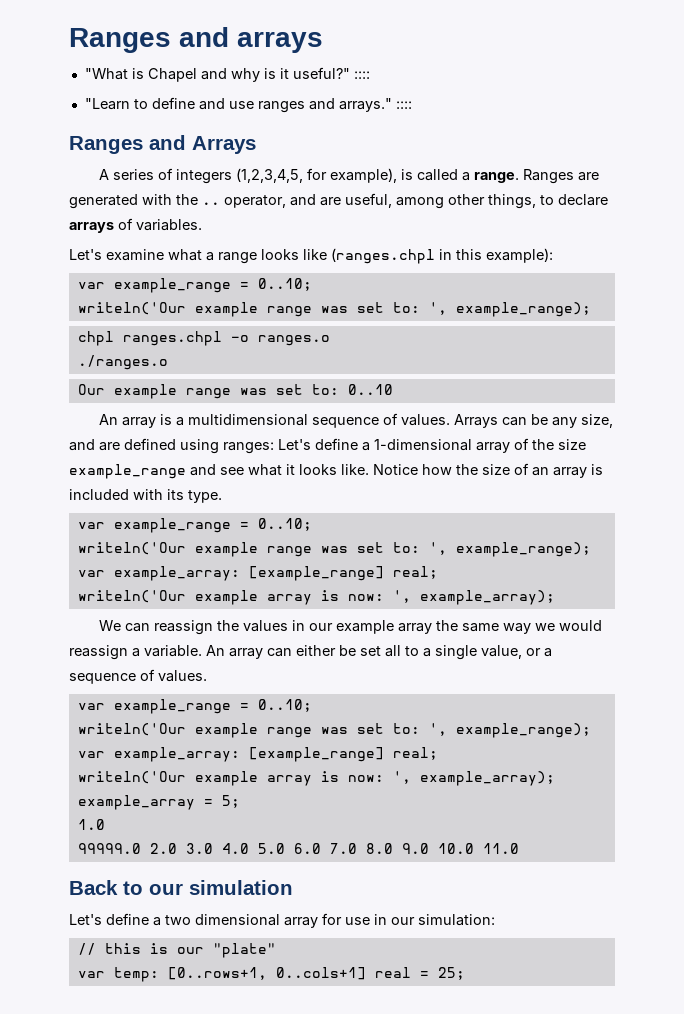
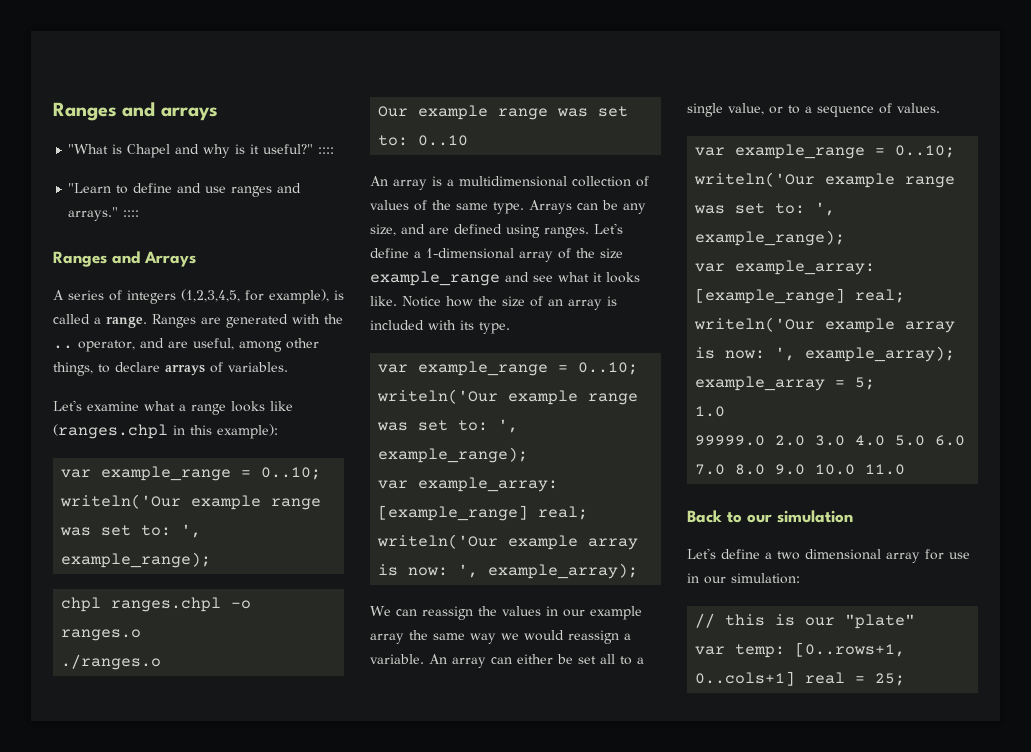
[311,413,450,428] sequence of values. -> [572,176,649,187] [370,200,524,214] collection of values of the same type.
[223,442,274,454] ranges: -> [544,227,589,238] ranges.
(541, 652) none -> [788,105,800,114] to

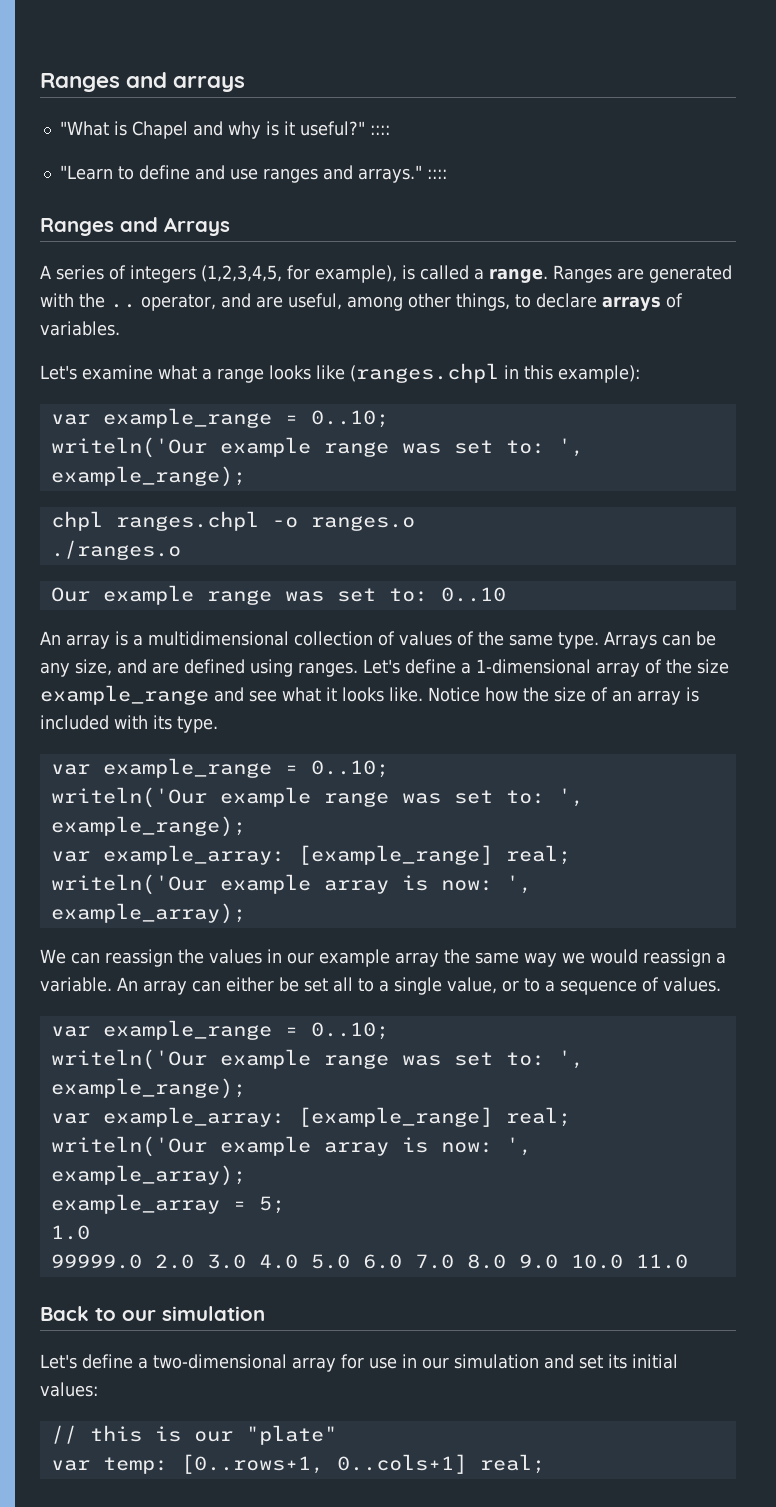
[777,549,881,560] two dimensional -> [153,1354,287,1369] two-dimensional
[731,573,800,584] simulation: -> [454,1354,678,1369] [40,1382,98,1397] simulation and set its initial values:
[805,672,906,686] real = 25; -> [479,1454,545,1474] real;

